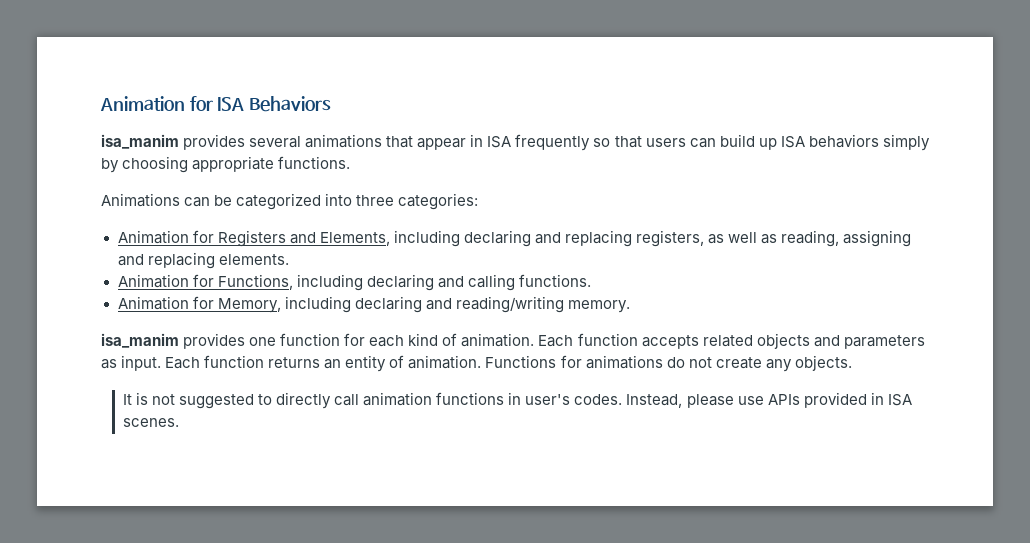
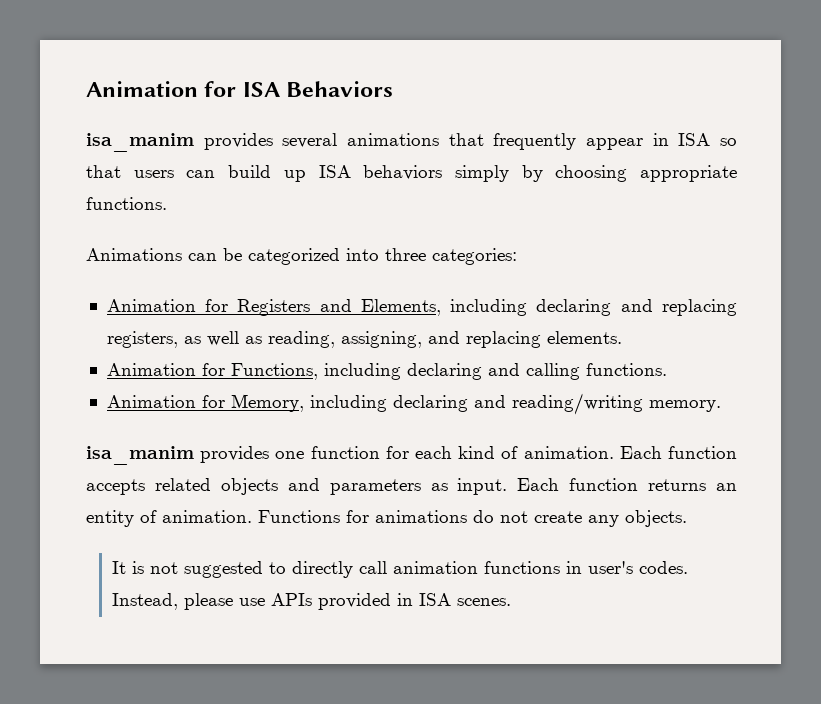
(414, 142) none -> [493,133,577,150] frequently
[515,134,591,151] frequently -> (711, 139) none
[843,230,912,247] assigning -> [340,331,422,348] assigning,

